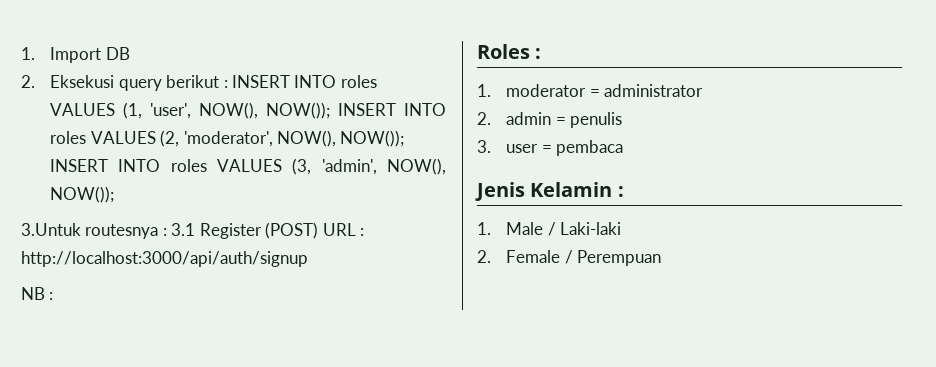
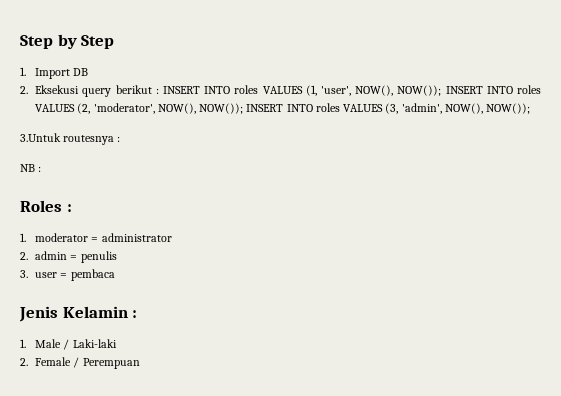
(21, 53) none -> [20,34,115,49] Step by Step //
[171,222,365,239] [21,251,308,267] 3.1 Register (POST) URL : http://localhost:3000/api/auth/signup -> (121, 139) none

